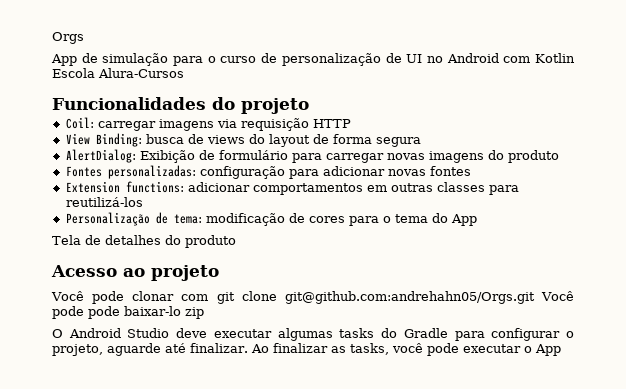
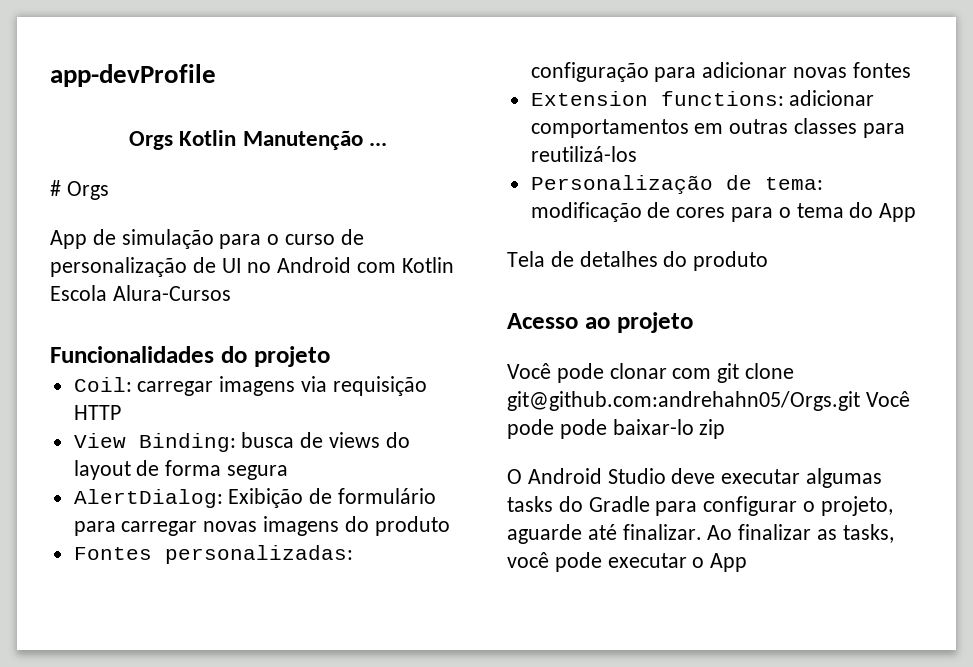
(52, 38) none -> [50,64,216,87] [129,130,387,150] [50,180,61,196] app-devProfile // Orgs Kotlin Manutenção ... // #

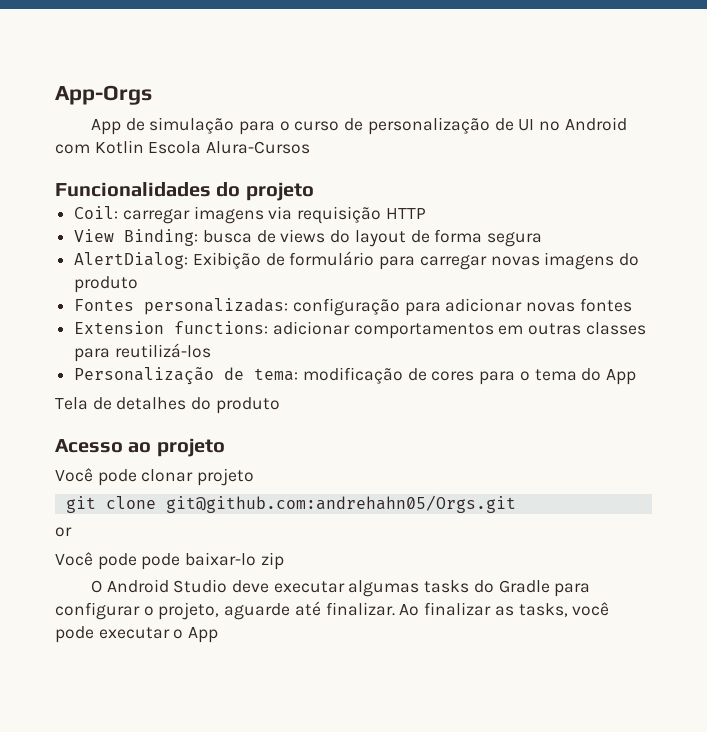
[50,64,216,87] [129,130,387,150] [50,180,109,200] app-devProfile // Orgs Kotlin Manutenção ... // # Orgs -> [55,85,152,105] App-Orgs
[672,368,712,379] com -> [197,468,255,486] projeto //
(860, 401) none -> [55,527,72,537] // or //

